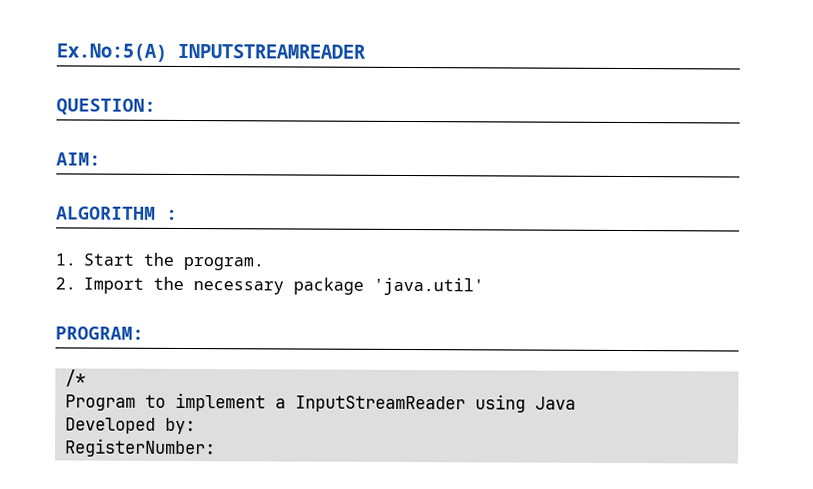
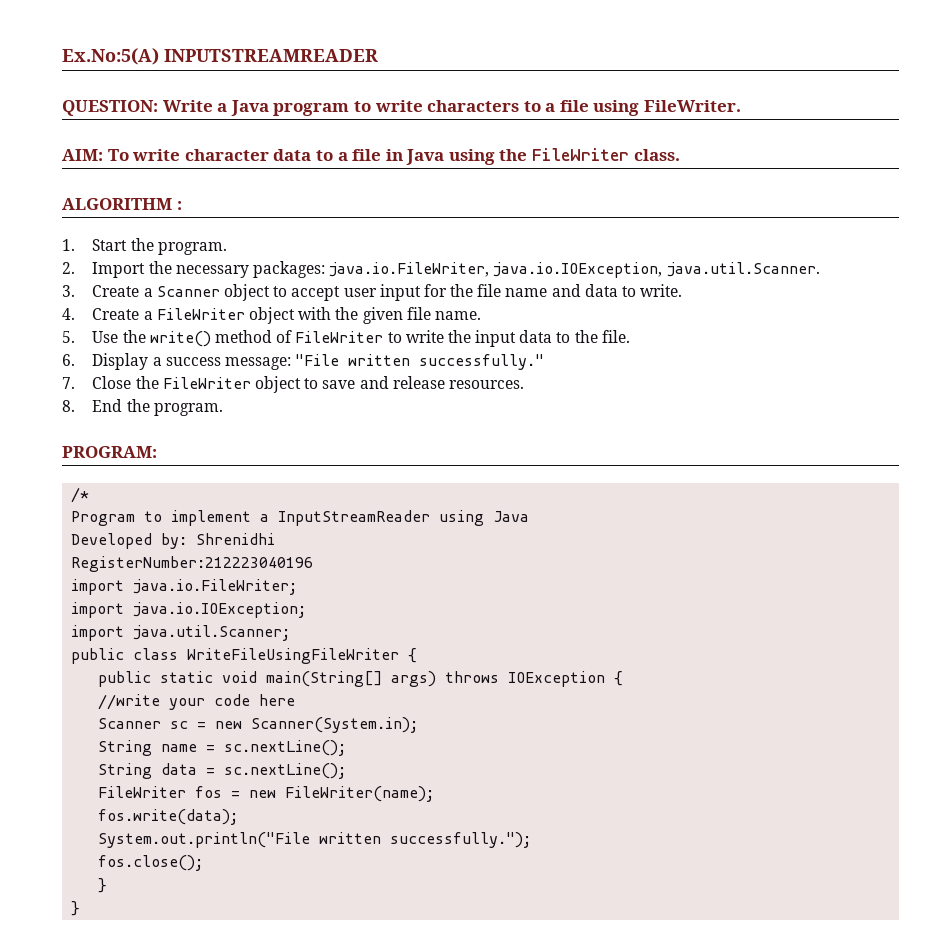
[56,152,101,166] // AIM: -> [162,100,742,116] [62,148,680,165] Write a Java program to write characters to a file using FileWriter. // AIM: To write character data to a file in Java using the FileWriter class.
[293,277,485,296] package 'java.util' -> [252,261,820,278] [62,284,683,301] [62,307,481,324] [62,330,630,347] [62,353,545,370] [62,376,524,393] [62,399,223,416] packages: java.io.FileWriter, java.io.IOException, java.util.Scanner. // 3. Create a Scanner object to accept user input for the file name and data to write. // 4. Create a FileWriter object with the given file name. // 5. Use the write() method of FileWriter to write the input data to the file. // 6. Display a success message: "File written successfully." // 7. Close the FileWriter object to save and release resources. // 8. End the program.
[64,438,216,458] // RegisterNumber: -> [196,533,276,545] [71,556,314,572] [71,579,298,595] [71,602,307,618] [71,625,291,641] [71,648,418,664] [98,671,624,687] [98,694,296,710] [98,717,419,733] [98,740,347,756] [98,763,347,779] [98,786,435,802] [98,809,239,825] [98,832,532,848] [98,855,204,871] [98,878,108,893] [71,901,81,916] Shrenidhi // RegisterNumber:212223040196 // import java.io.FileWriter; // import java.io.IOException; // import java.util.Scanner; // public class WriteFileUsingFileWriter { // public static void main(String[] args) throws IOException { // //write your code here // Scanner sc = new Scanner(System.in); // String name = sc.nextLine(); // String data = sc.nextLine(); // FileWriter fos = new FileWriter(name); // fos.write(data); // System.out.println("File written successfully."); // fos.close(); // } // }

